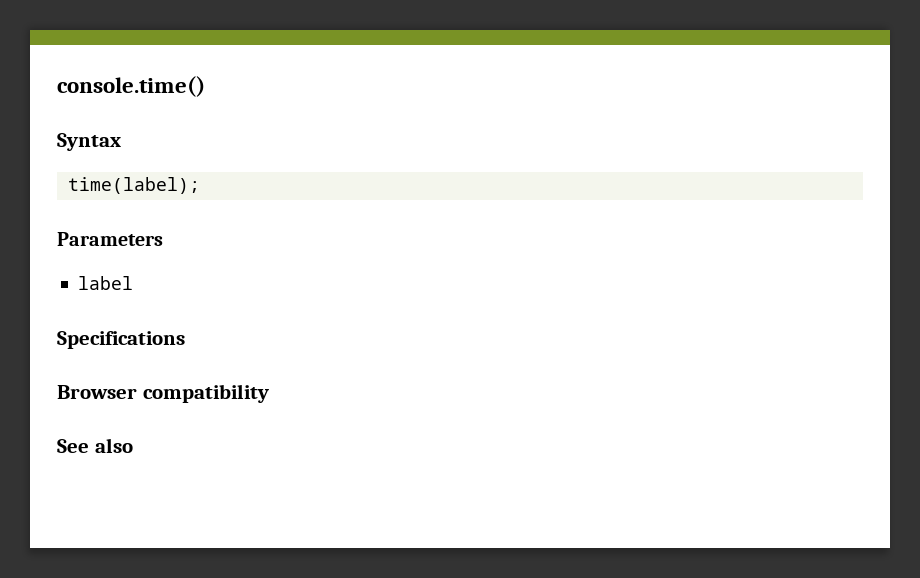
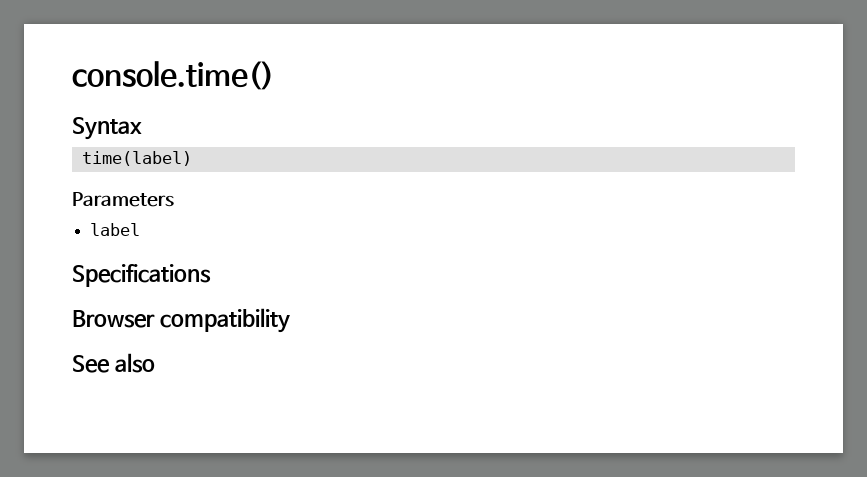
[68,177,201,194] time(label); -> [81,151,192,166] time(label)

